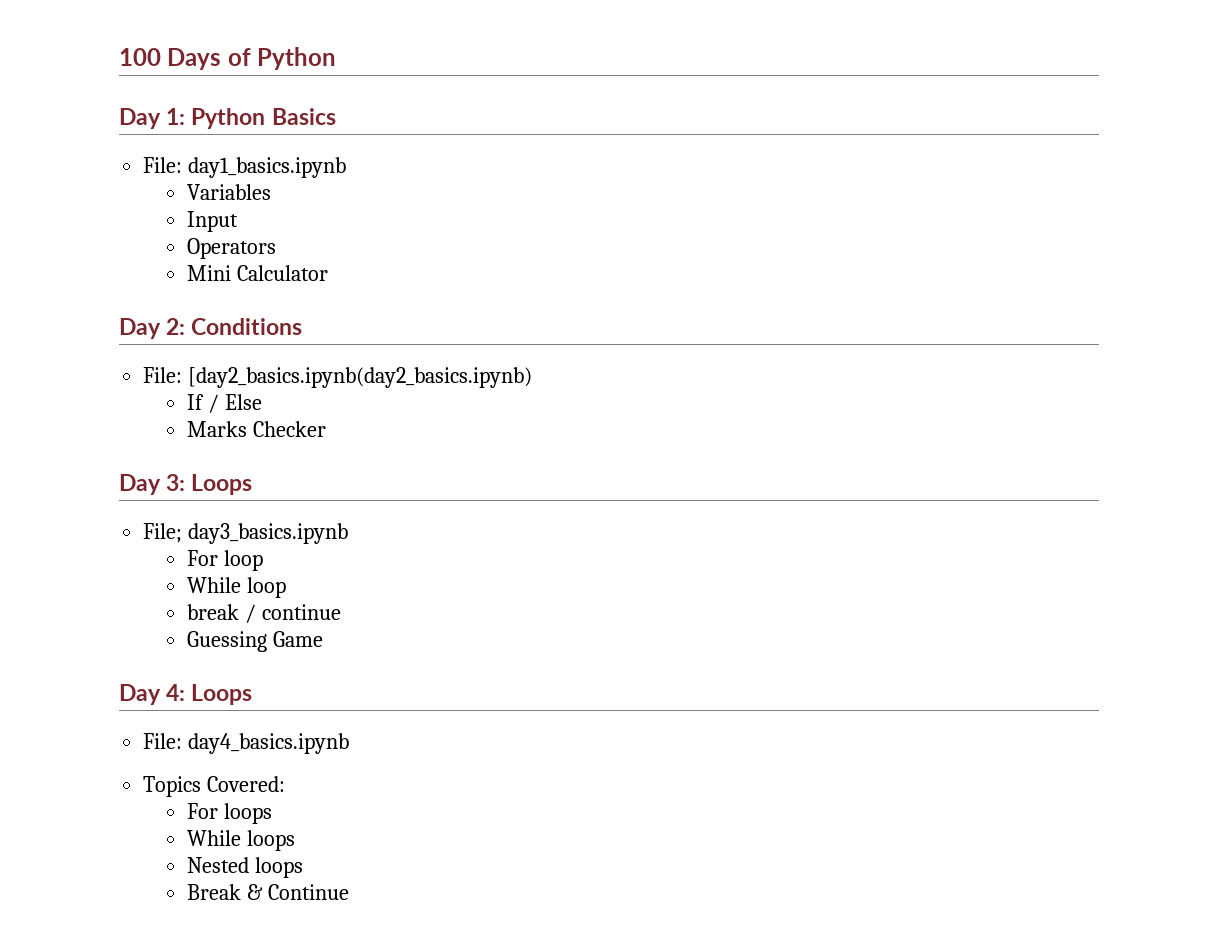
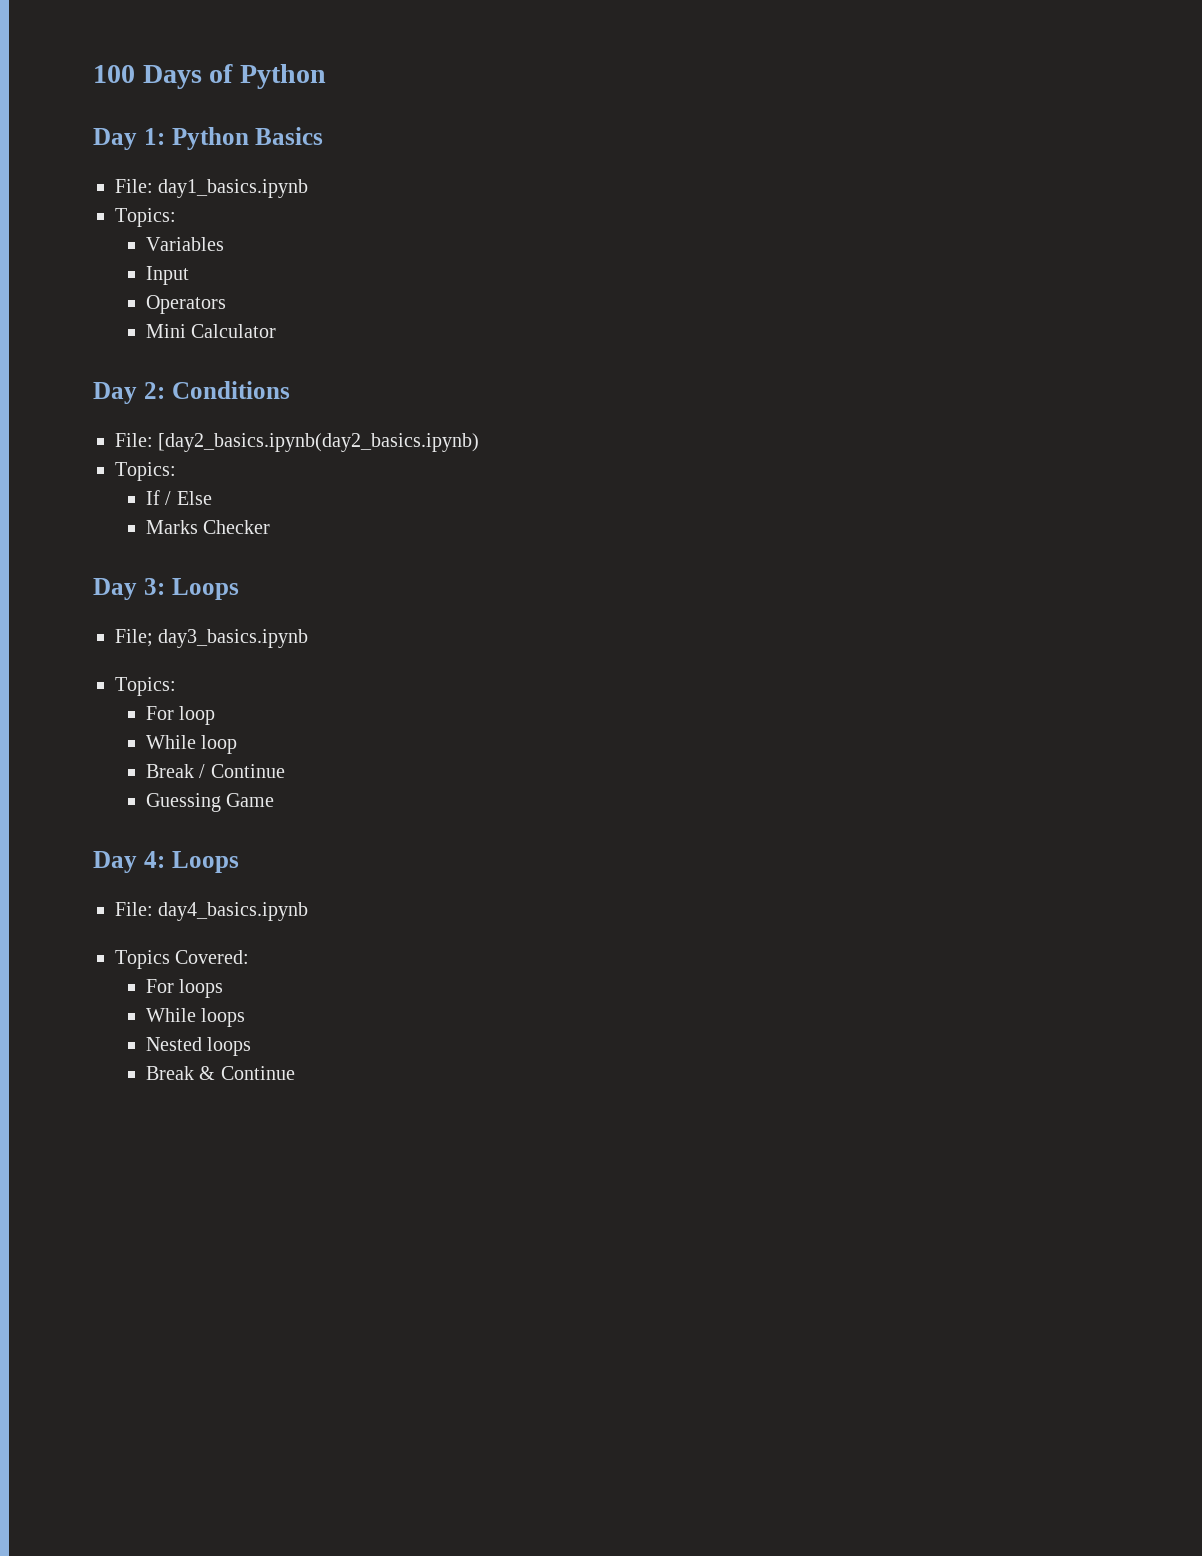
(347, 167) none -> [115,208,176,227] // Topics:
(533, 377) none -> [115,462,176,481] // Topics:
(349, 533) none -> [115,677,176,696] // Topics:
[186,604,341,623] break / continue -> [145,764,285,778] Break / Continue

